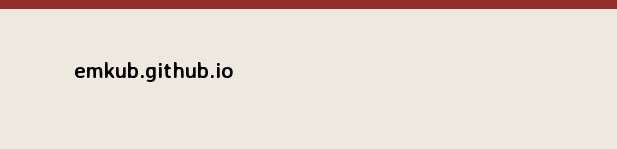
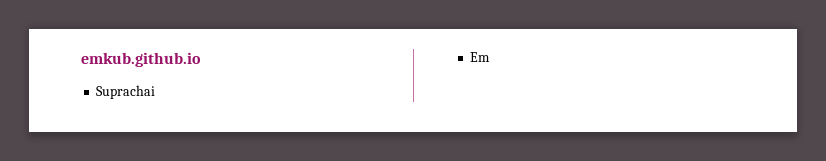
(234, 72) none -> [96,85,156,99] [470,52,491,62] // Suprachai // Em

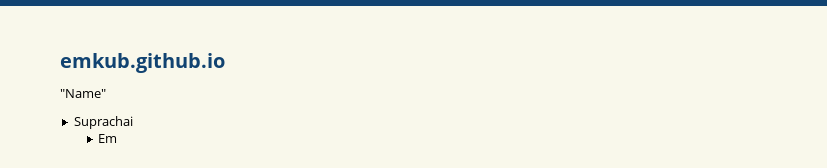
(201, 59) none -> [60,89,106,98] // "Name"

